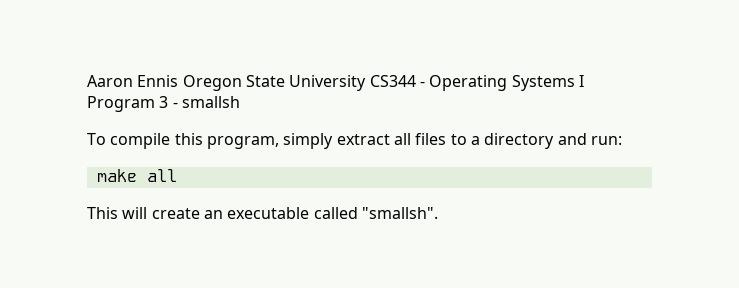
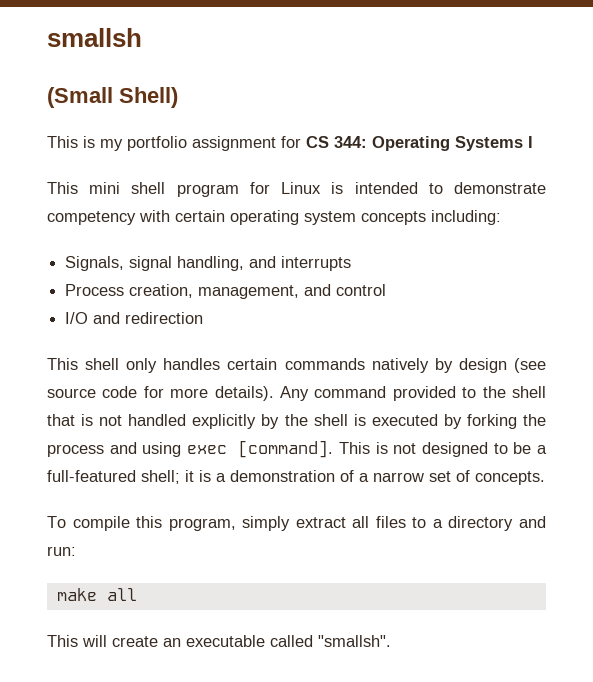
[87,75,584,91] [87,96,240,112] Aaron Ennis Oregon State University CS344 - Operating Systems I Program 3 - smallsh -> [47,28,142,47] [47,87,178,108] [47,136,533,151] [47,182,546,197] [47,210,501,225] [65,256,352,271] [65,284,387,299] [65,312,204,324] [47,358,546,373] [47,386,546,401] [47,414,546,429] [47,440,548,458] [47,470,545,485] smallsh // (Small Shell) // This is my portfolio assignment for CS 344: Operating Systems I // This mini shell program for Linux is intended to demonstrate competency with certain operating system concepts including: // Signals, signal handling, and interrupts // Process creation, management, and control // I/O and redirection // This shell only handles certain commands natively by design (see source code for more details). Any command provided to the shell that is not handled explicitly by the shell is executed by forking the process and using exec [command]. This is not designed to be a full-featured shell; it is a demonstration of a narrow set of concepts.

